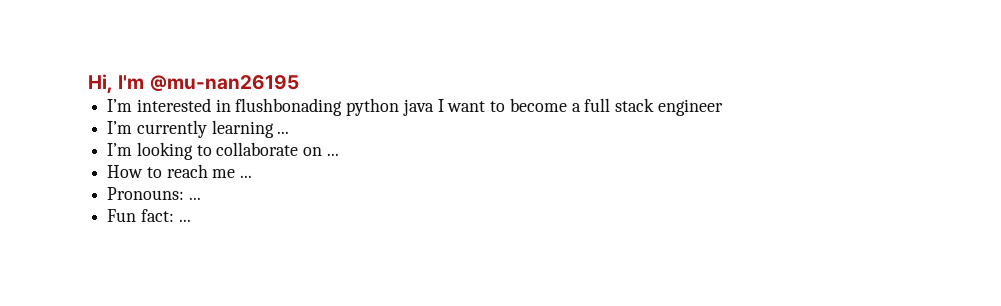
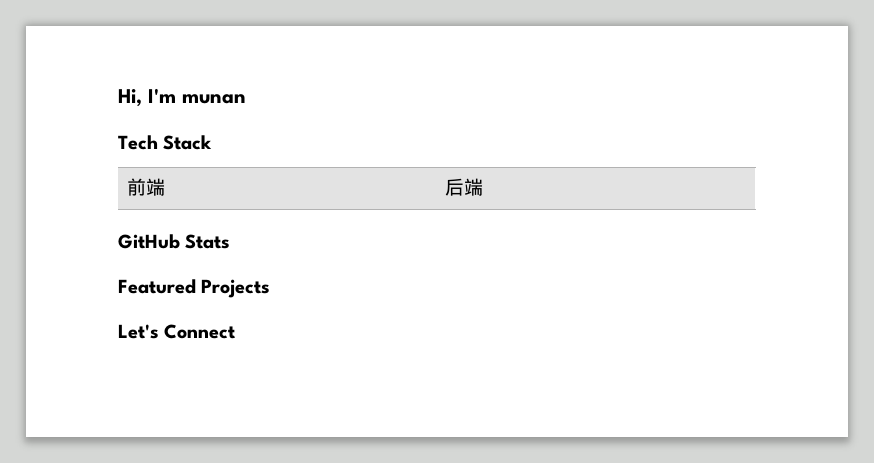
[149,75,299,91] [107,98,723,116] [107,120,290,138] [107,142,339,160] [107,164,253,178] [107,187,201,200] [107,209,191,222] @mu-nan26195 // I’m interested in flushbonading python java I want to become a full stack engineer // I’m currently learning ... // I’m looking to collaborate on ... // How to reach me ... // Pronouns: ... // Fun fact: ... -> [182,94,246,104] [118,135,213,150] [126,178,165,196] [444,178,483,196] [118,234,231,249] [118,279,271,298] [118,324,236,339] munan // Tech Stack // 前端 | 后端 // GitHub Stats // Featured Projects // Let's Connect

